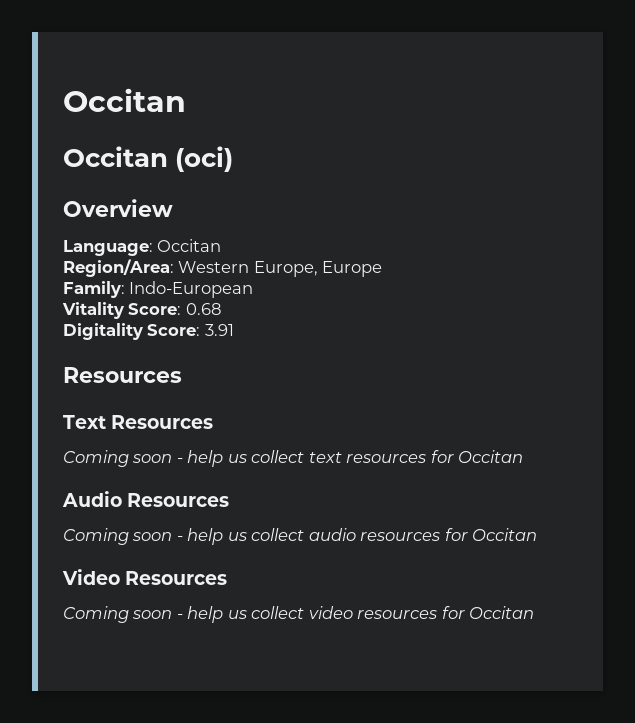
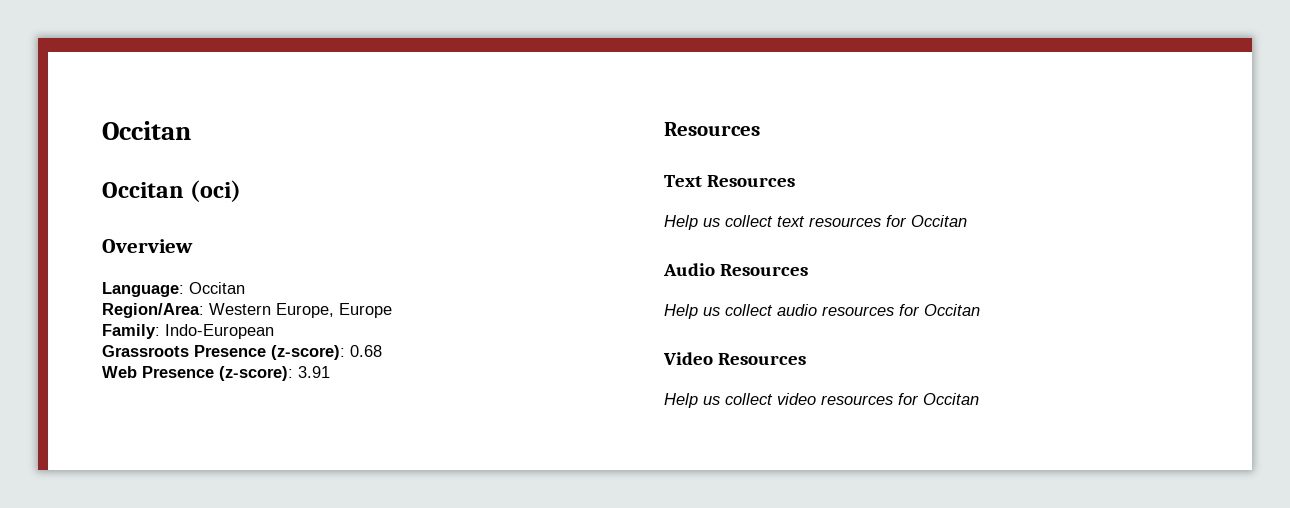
[62,302,222,319] [63,323,201,340] Vitality Score: 0.68 // Digitality Score: -> [102,345,382,360] [102,366,293,381] Grassroots Presence (z-score): 0.68 // Web Presence (z-score):
[63,450,224,467] Coming soon - help -> [664,215,698,230] Help
[63,528,224,545] Coming soon - help -> [664,304,698,319] Help
[63,606,224,623] Coming soon - help -> [664,393,698,408] Help

